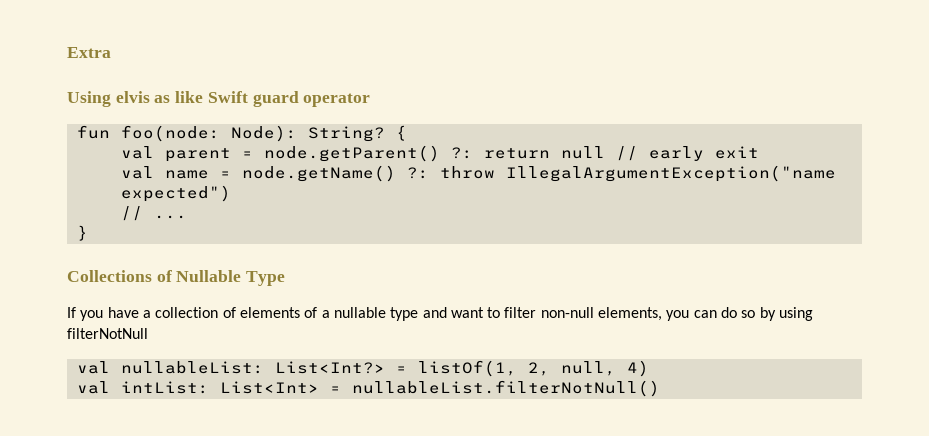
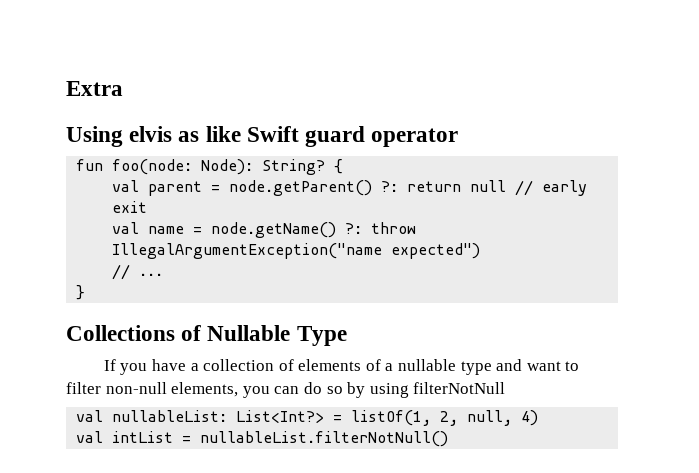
[120,381,319,394] intList: List<Int> -> [112,431,174,443] intList

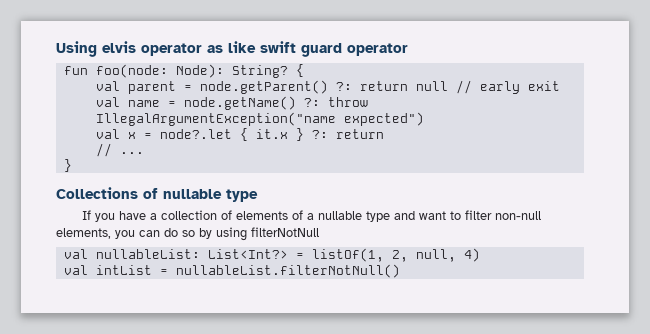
[66,81,123,96] Extra // -> (56, 49) none
(173, 134) none -> [141,43,202,56] operator
[246,126,299,142] Swift -> [260,41,296,53] swift
(481, 251) none -> [95,128,384,141] // val x = node?.let { it.x } ?: return
[207,325,347,346] Nullable Type -> [163,189,258,202] nullable type

